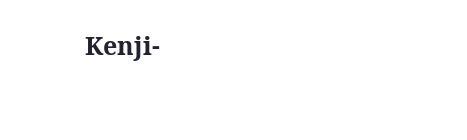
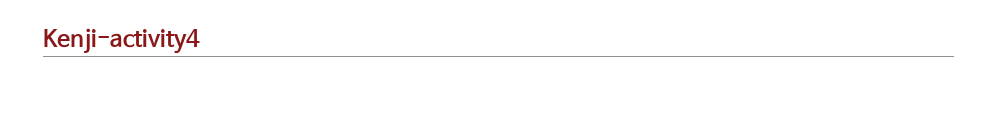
[85,36,160,61] Kenji- -> [43,28,200,54] Kenji-activity4

